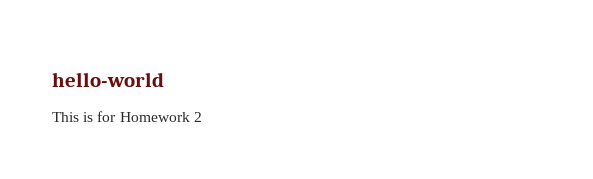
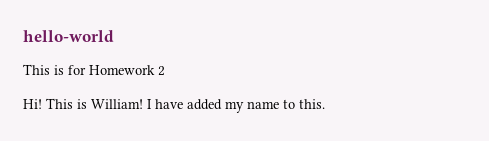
(202, 117) none -> [23,98,325,113] // Hi! This is William! I have added my name to this.

